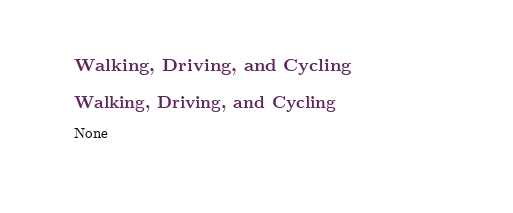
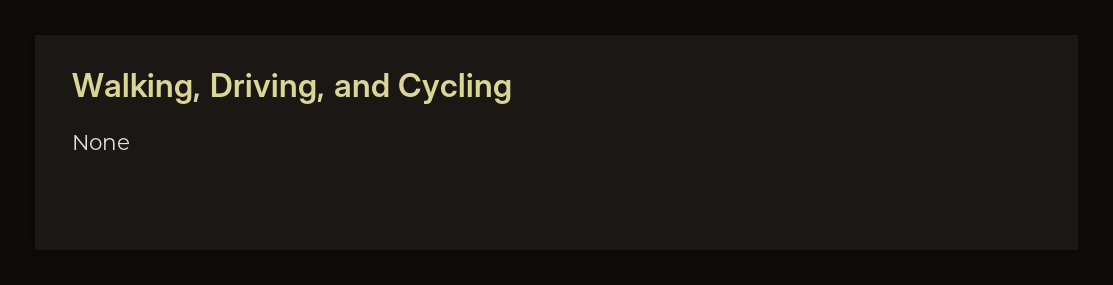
[74,59,352,75] [74,96,336,112] Walking, Driving, and Cycling // Walking, Driving, and Cycling -> [72,73,513,104] Walking, Driving, and Cycling

